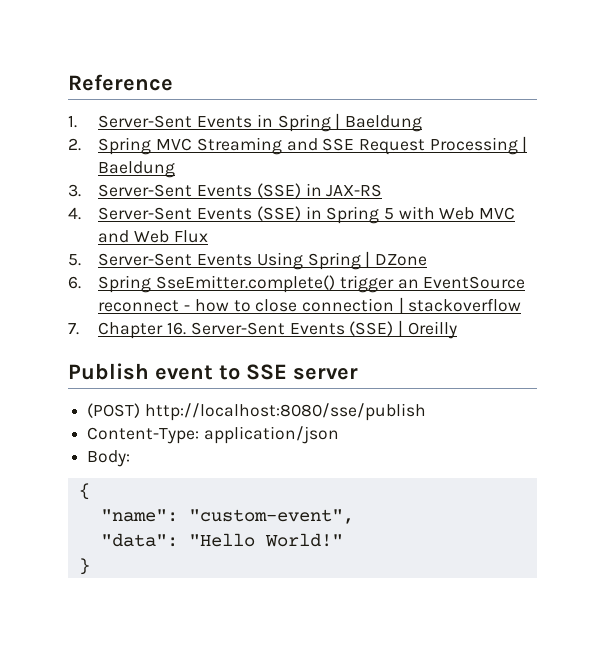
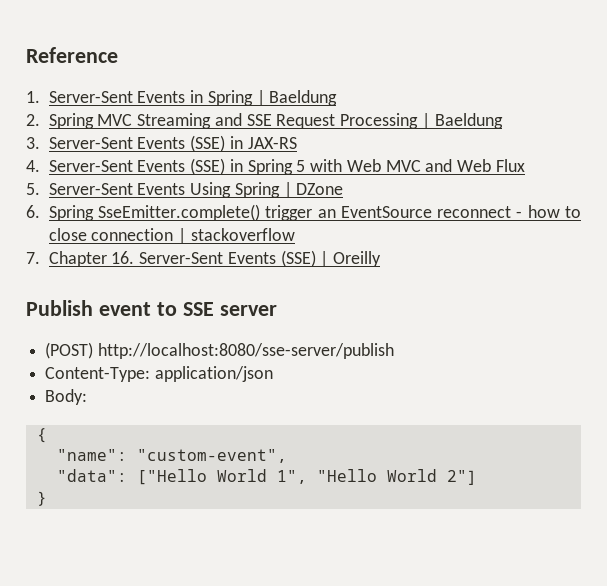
[144,403,426,421] http://localhost:8080/sse/publish -> [97,343,394,359] http://localhost:8080/sse-server/publish
[188,533,343,547] "Hello World!" -> [136,469,477,485] ["Hello World 1", "Hello World 2"]

